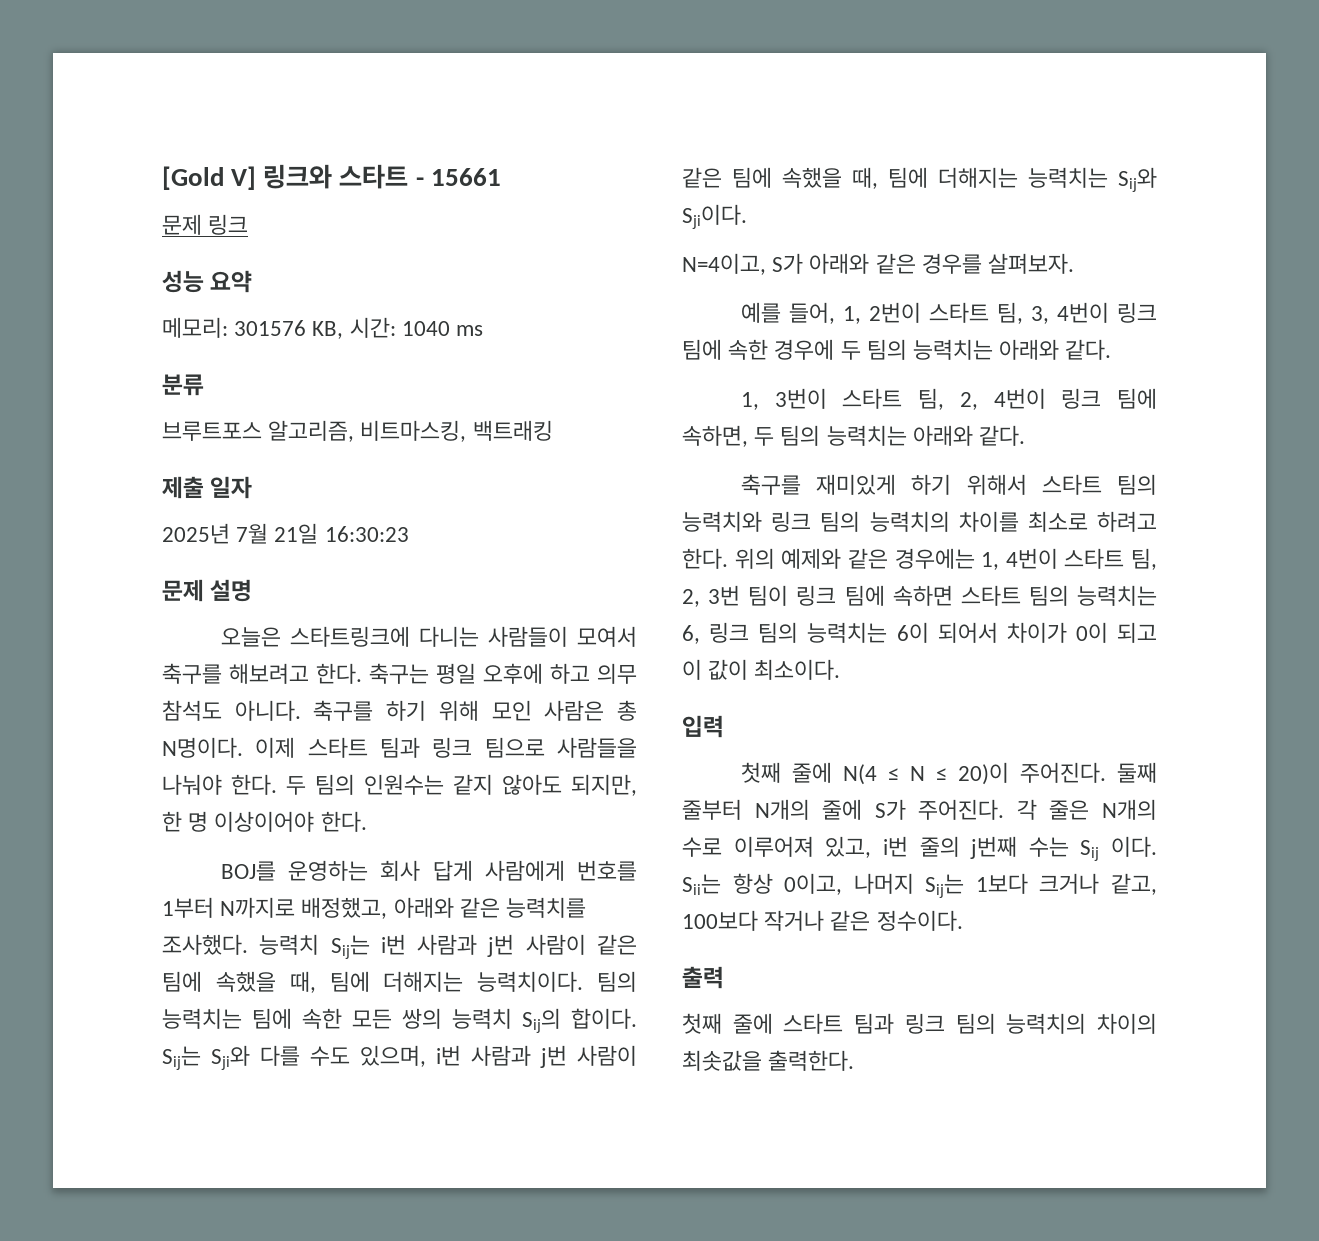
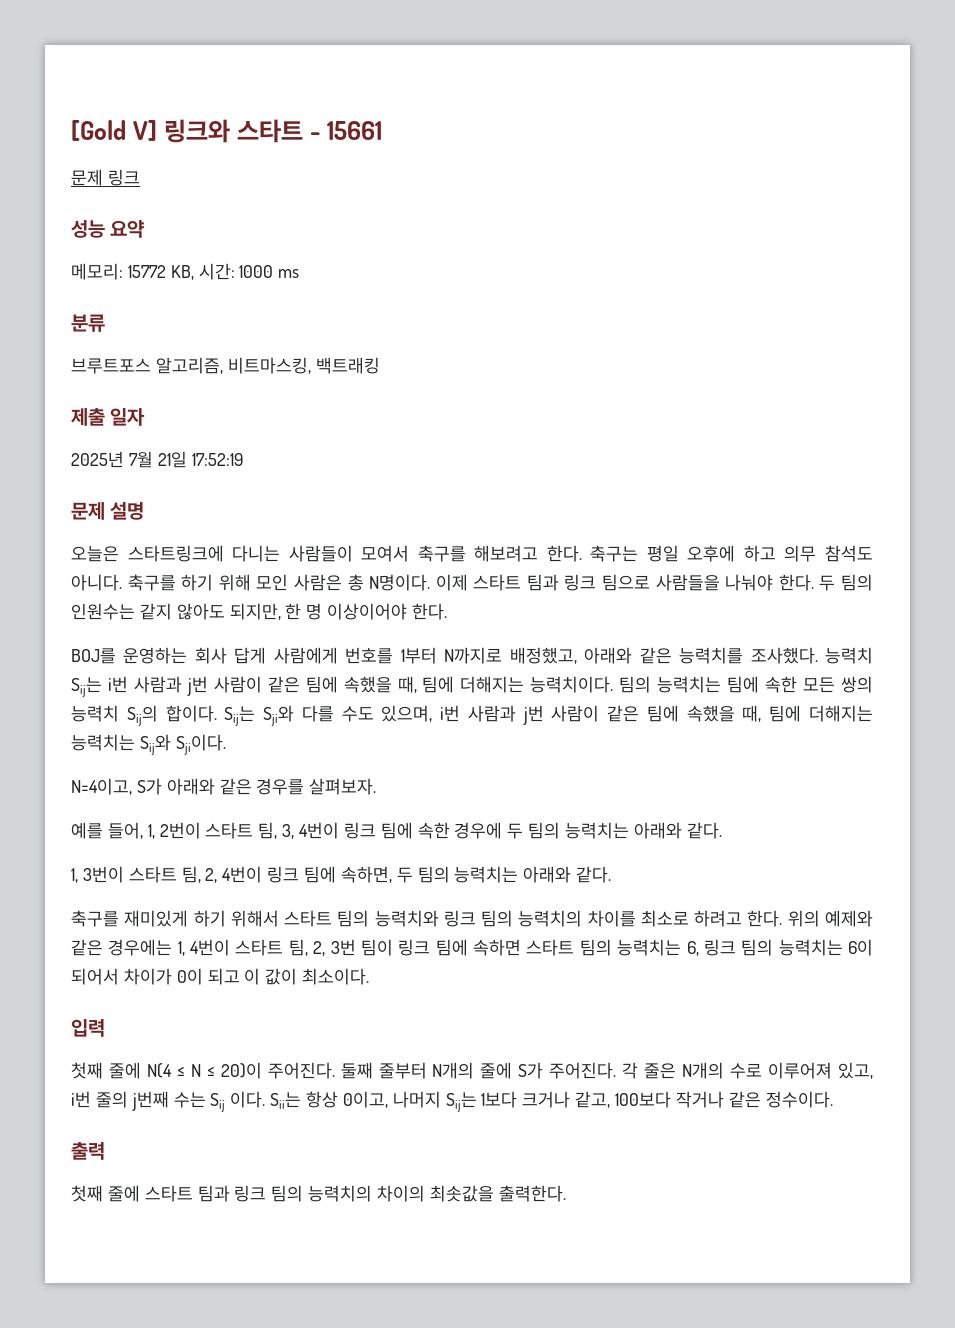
[234,320,307,336] 301576 -> [127,265,166,278] 15772
[401,321,450,336] 1040 -> [239,265,274,278] 1000
[324,526,409,542] 16:30:23 -> [191,453,243,466] 17:52:19

